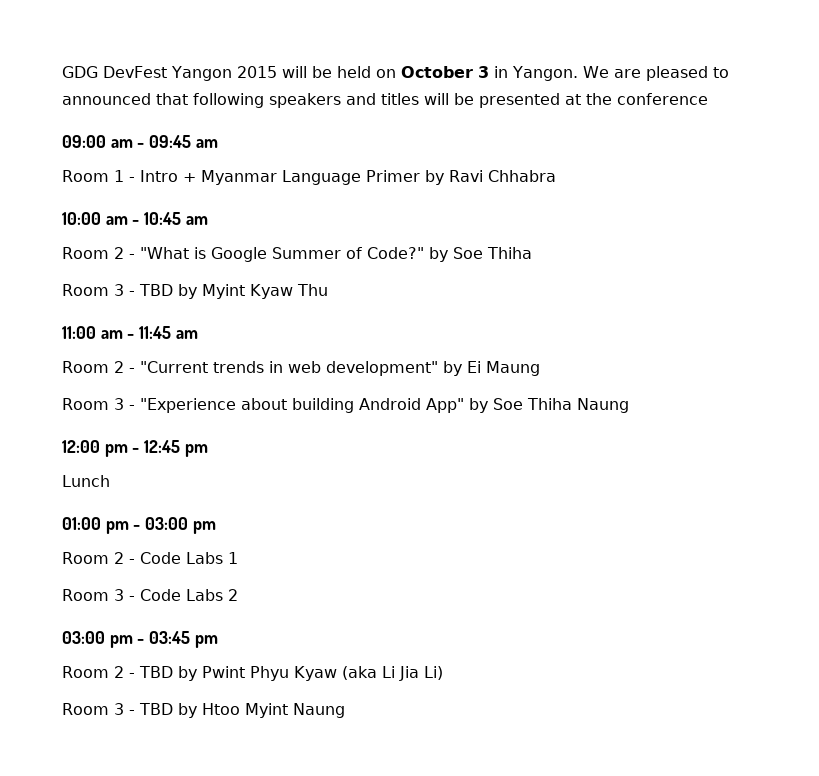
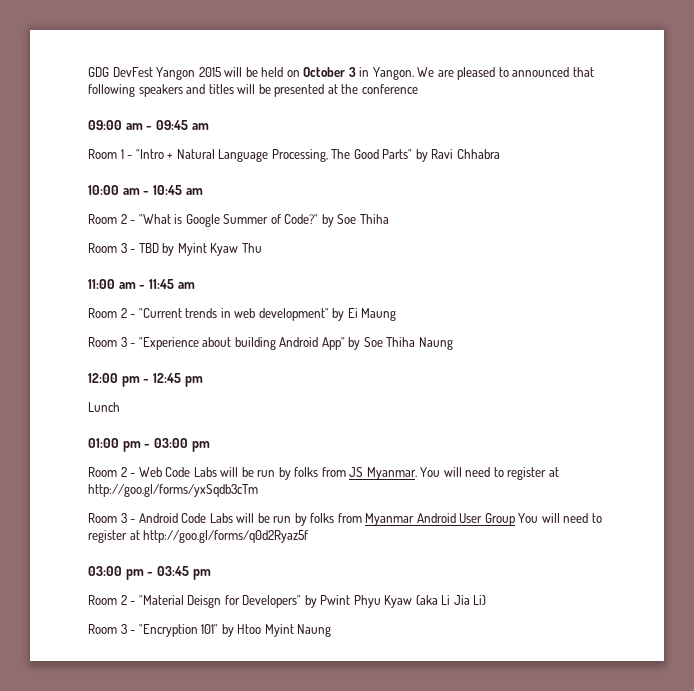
[140,170,420,185] Intro + Myanmar Language Primer -> [135,149,413,162] "Intro + Natural Language Processing, The Good Parts"
[140,552,238,564] [62,589,238,601] Code Labs 1 // Room 3 - Code Labs 2 -> [138,467,559,480] [88,484,258,497] [88,513,602,526] [88,530,309,543] Web Code Labs will be run by folks from JS Myanmar. You will need to register at http://goo.gl/forms/yxSqdb3cTm // Room 3 - Android Code Labs will be run by folks from Myanmar Android User Group You will need to register at http://goo.gl/forms/q0d2Ryaz5f
[139,666,173,678] TBD -> [138,595,302,608] "Material Deisgn for Developers"
[139,703,173,715] TBD -> [138,624,219,637] "Encryption 101"

